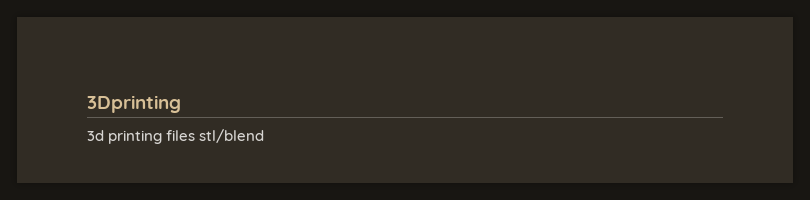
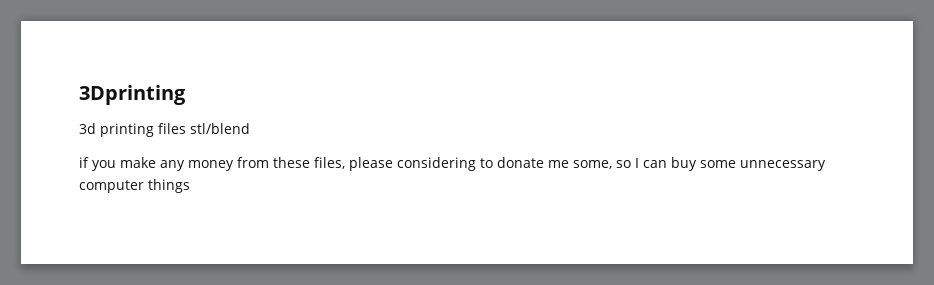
(265, 136) none -> [79,157,826,171] [79,179,190,193] // if you make any money from these files, please considering to donate me some, so I can buy some unnecessary computer things

